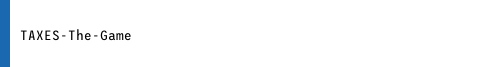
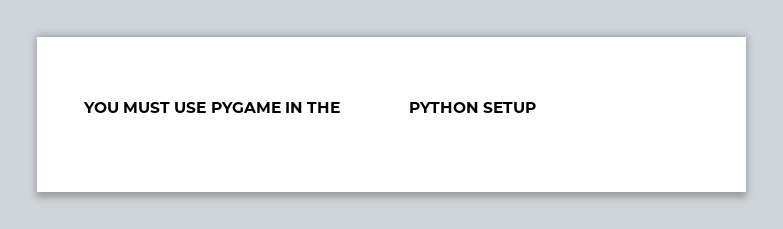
[20,29,132,41] TAXES-The-Game -> [83,102,537,113] YOU MUST USE PYGAME IN THE PYTHON SETUP

